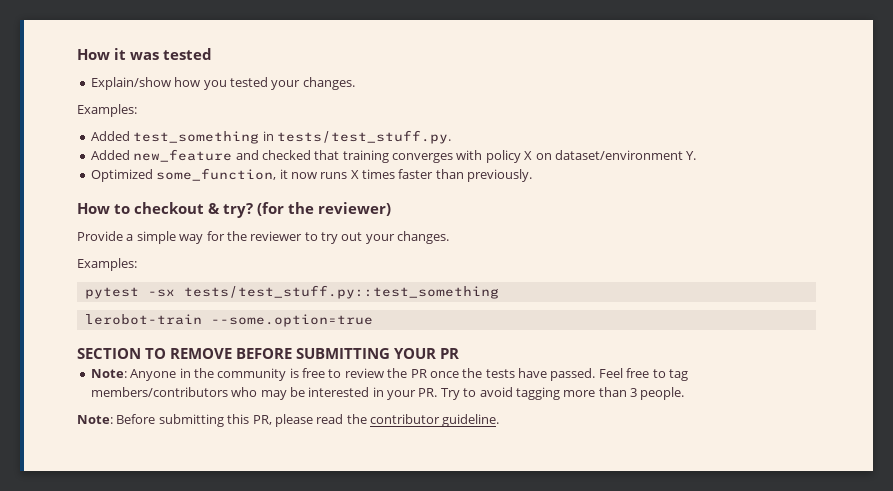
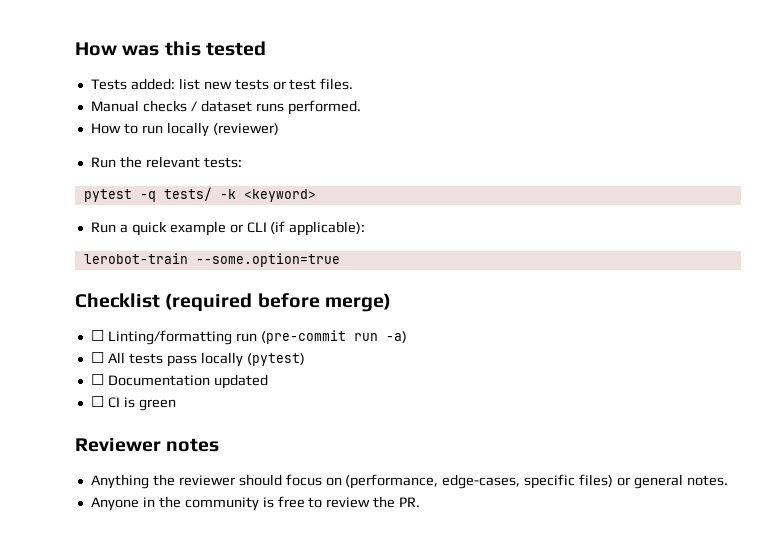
[77,48,159,60] How it was -> [75,41,201,56] How was this
[90,77,355,90] [77,104,137,117] [90,130,451,144] [90,149,697,163] [90,168,533,182] [77,202,391,218] [77,231,450,244] [77,258,137,271] [84,285,499,299] [84,314,373,327] [77,348,459,359] [90,369,127,378] Explain/show how you tested your changes. // Examples: // Added test_something in tests/test_stuff.py. // Added new_feature and checked that training converges with policy X on dataset/environment Y. // Optimized some_function, it now runs X times faster than previously. // How to checkout & try? (for the reviewer) // Provide a simple way for the reviewer to try out your changes. // Examples: // pytest -sx tests/test_stuff.py::test_something // lerobot-train --some.option=true // SECTION TO REMOVE BEFORE SUBMITTING YOUR PR // Note: -> [90,78,354,90] [90,100,361,115] [90,122,279,137] [90,156,242,168] [83,187,316,202] [90,221,366,236] [83,253,340,267] [75,293,391,312] [90,330,407,345] [90,352,305,367] [90,374,268,389] [90,396,176,411] [75,438,220,452] [90,474,728,489] Tests added: list new tests or test files. // Manual checks / dataset runs performed. // How to run locally (reviewer) // Run the relevant tests: // pytest -q tests/ -k <keyword> // Run a quick example or CLI (if applicable): // lerobot-train --some.option=true // Checklist (required before merge) // ☐ Linting/formatting run (pre-commit run -a) // ☐ All tests pass locally (pytest) // ☐ Documentation updated // ☐ CI is green // Reviewer notes // Anything the reviewer should focus on (performance, edge-cases, specific files) or general notes. //
[410,368,688,381] [90,387,685,400] [77,414,500,427] PR once the tests have passed. Feel free to tag members/contributors who may be interested in your PR. Try to avoid tagging more than 3 people. // Note: Before submitting this PR, please read the contributor guideline. -> [399,497,421,507] PR.

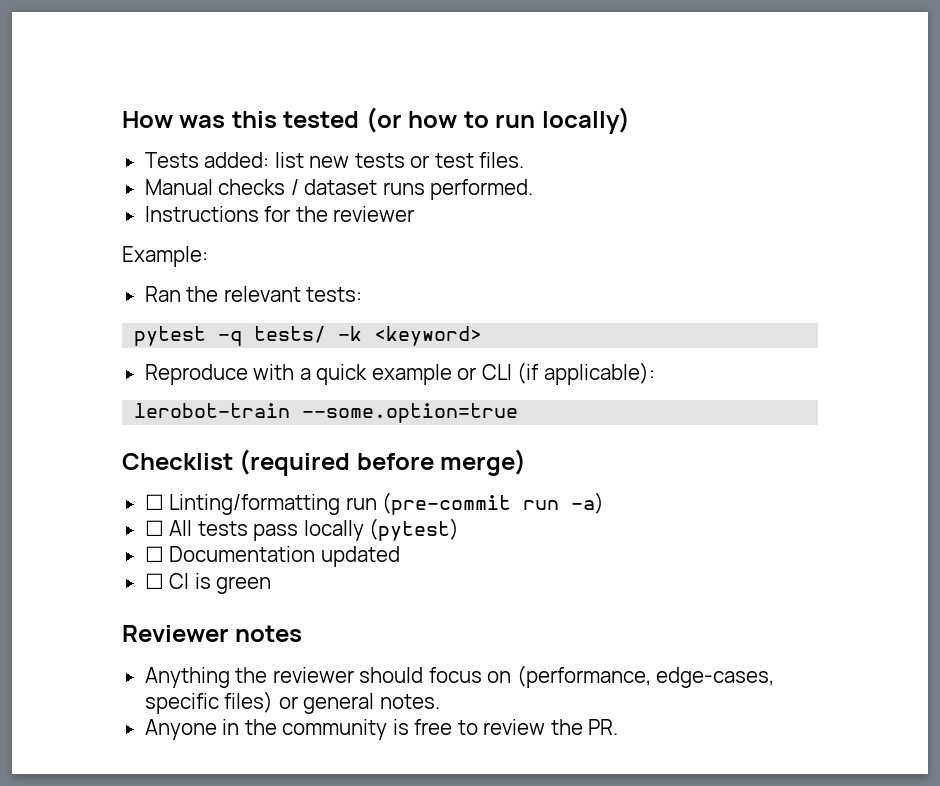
(266, 48) none -> [365,107,630,134] (or how to run locally)
[90,122,279,137] [90,157,116,168] How to run locally (reviewer) // Run -> [144,206,415,222] [122,246,208,267] [144,286,181,302] Instructions for the reviewer // Example: // Ran
[90,222,116,233] Run -> [144,364,295,385] Reproduce with

